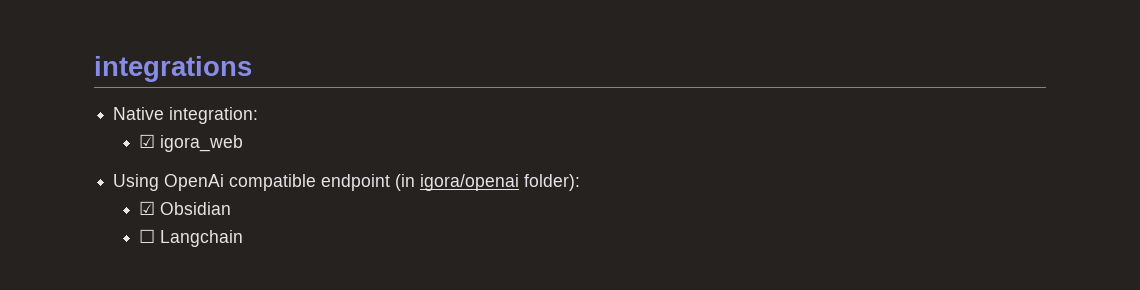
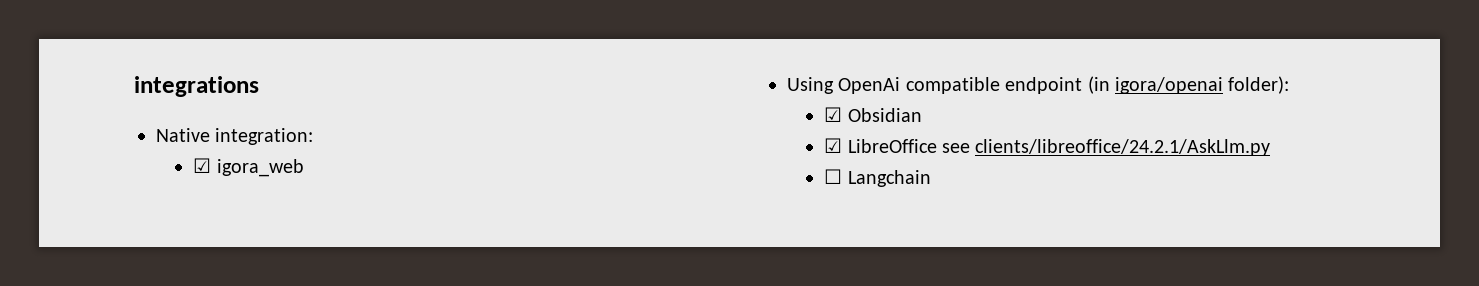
(232, 208) none -> [824,138,1271,156] // ☑ LibreOffice see clients/libreoffice/24.2.1/AskLlm.py

